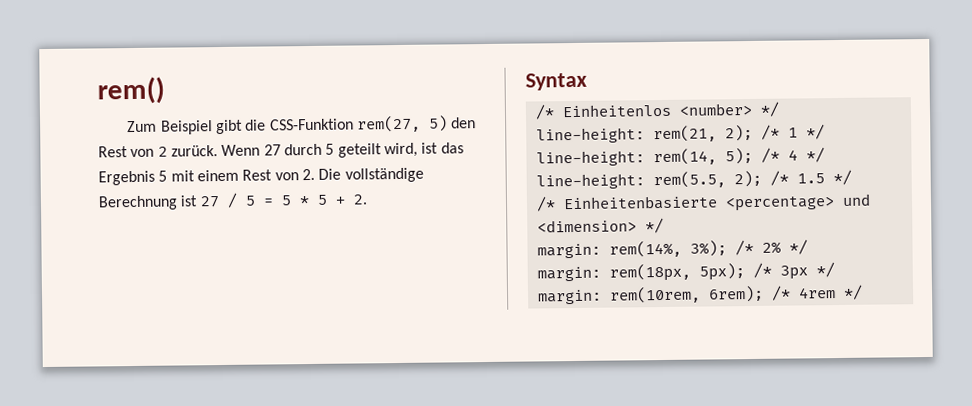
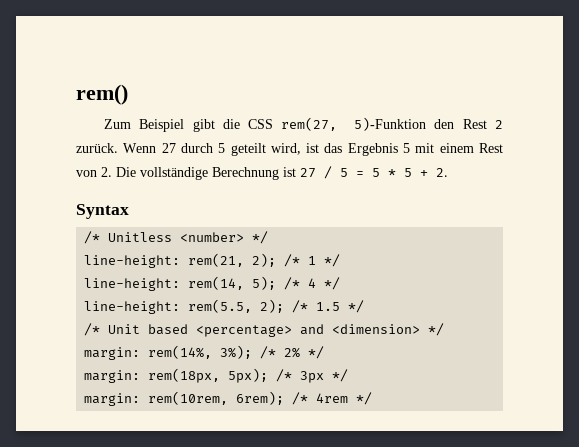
[269,115,448,133] CSS-Funktion rem(27, 5) -> [248,117,427,131] CSS rem(27, 5)-Funktion
[130,148,155,158] von -> (487, 124) none
[561,103,672,118] Einheitenlos -> [108,232,173,242] Unitless
[562,193,871,212] Einheitenbasierte <percentage> und -> [108,324,325,337] Unit based <percentage> and

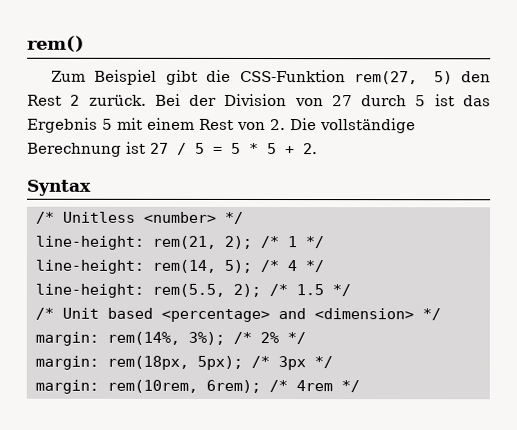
[248,117,427,131] CSS rem(27, 5)-Funktion -> [239,69,453,85] CSS-Funktion rem(27, 5)
[123,143,157,153] Wenn -> [154,93,324,107] Bei der Division von
[230,143,301,156] geteilt wird, -> (427, 101) none

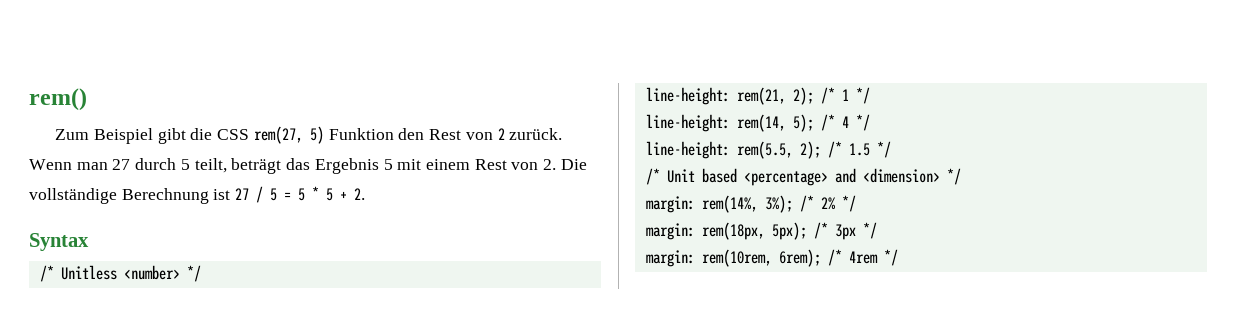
[239,69,346,83] CSS-Funktion -> [217,129,250,140] CSS
(453, 78) none -> [328,128,394,140] Funktion
(62, 100) none -> [465,132,493,140] von
[154,93,324,107] Bei der Division von -> [29,159,108,170] Wenn man
[434,94,455,107] ist -> [194,158,282,174] teilt, beträgt

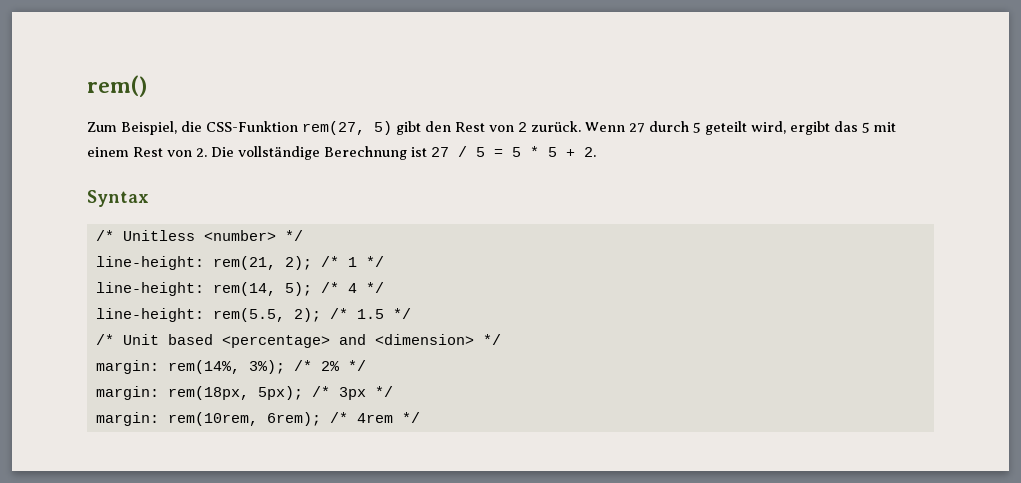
[94,128,250,144] Beispiel gibt die CSS -> [121,121,298,135] Beispiel, die CSS-Funktion
[328,128,394,140] Funktion -> [396,121,421,135] gibt
[76,162,108,170] man -> (625, 127) none
[194,158,379,174] teilt, beträgt das Ergebnis -> [705,121,858,135] geteilt wird, ergibt das

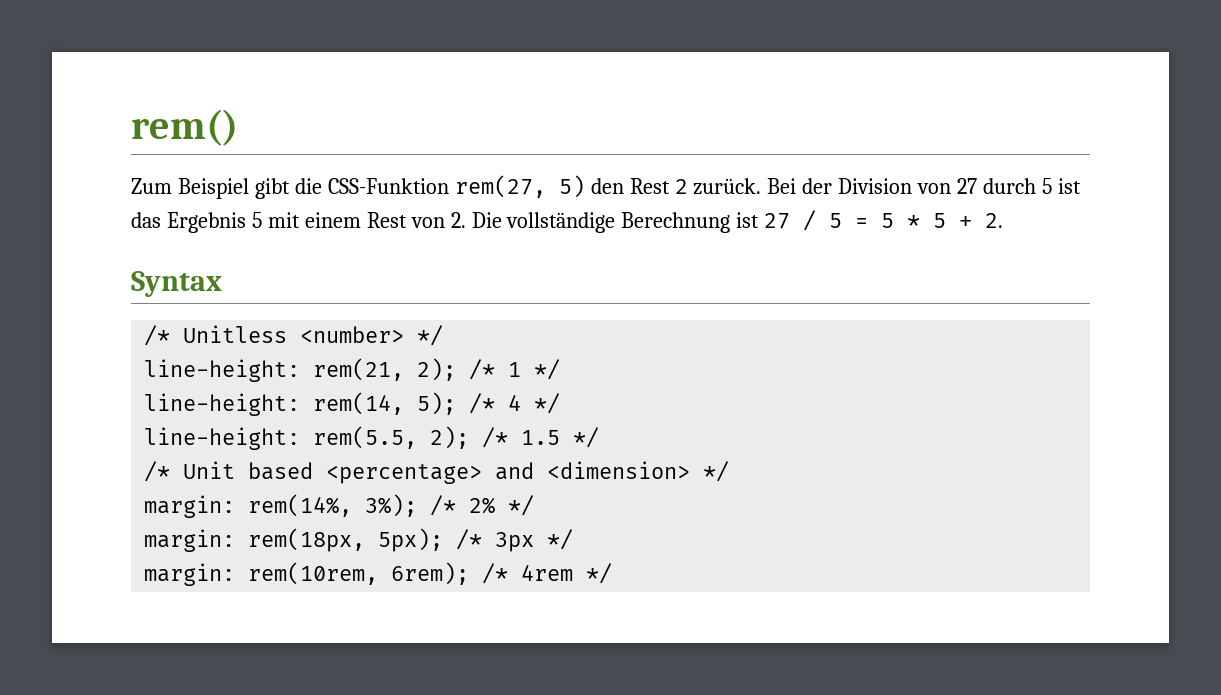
[121,121,177,135] Beispiel, -> [177,178,290,199] Beispiel gibt
[396,121,421,135] gibt -> (585, 186) none
[489,125,514,132] von -> (670, 186) none
[585,121,858,135] Wenn 27 durch 5 geteilt wird, ergibt das -> [767,178,1081,194] [131,212,246,233] Bei der Division von 27 durch 5 ist das Ergebnis

